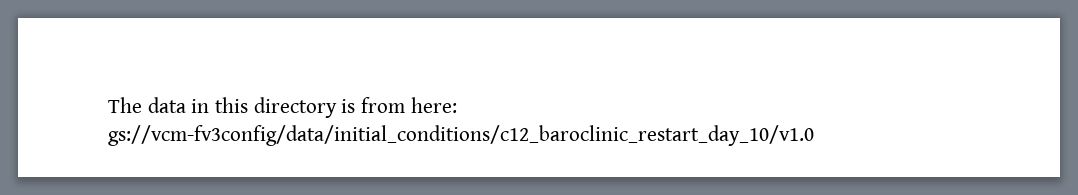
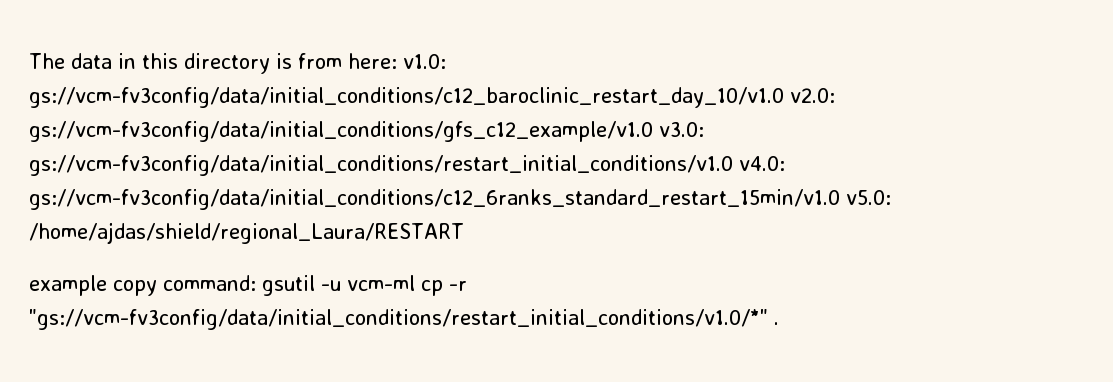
[108,125,814,146] gs://vcm-fv3config/data/initial_conditions/c12_baroclinic_restart_day_10/v1.0 -> [403,54,446,69] [29,87,835,108] [29,121,704,142] [29,155,785,176] [29,189,891,210] [29,222,464,244] [29,275,467,296] [29,309,779,330] v1.0: gs://vcm-fv3config/data/initial_conditions/c12_baroclinic_restart_day_10/v1.0 v2.0: gs://vcm-fv3config/data/initial_conditions/gfs_c12_example/v1.0 v3.0: gs://vcm-fv3config/data/initial_conditions/restart_initial_conditions/v1.0 v4.0: gs://vcm-fv3config/data/initial_conditions/c12_6ranks_standard_restart_15min/v1.0 v5.0: /home/ajdas/shield/regional_Laura/RESTART // example copy command: gsutil -u vcm-ml cp -r "gs://vcm-fv3config/data/initial_conditions/restart_initial_conditions/v1.0/*" .

